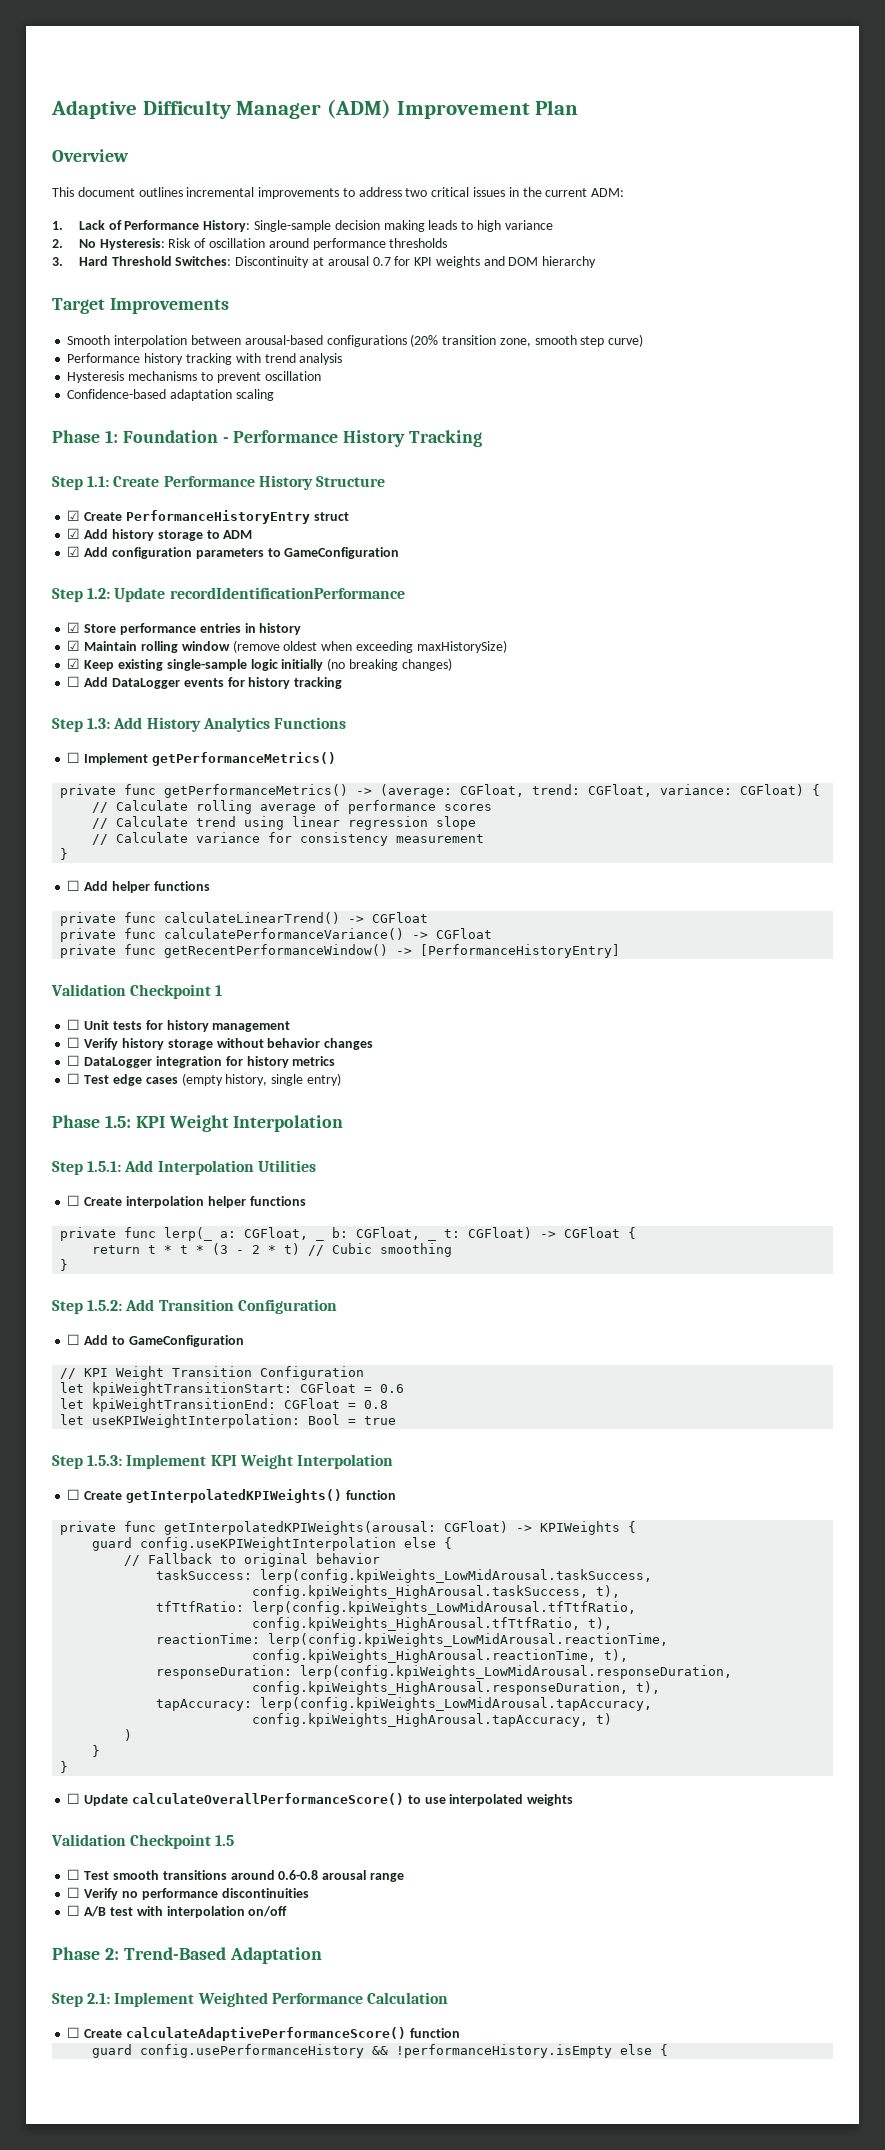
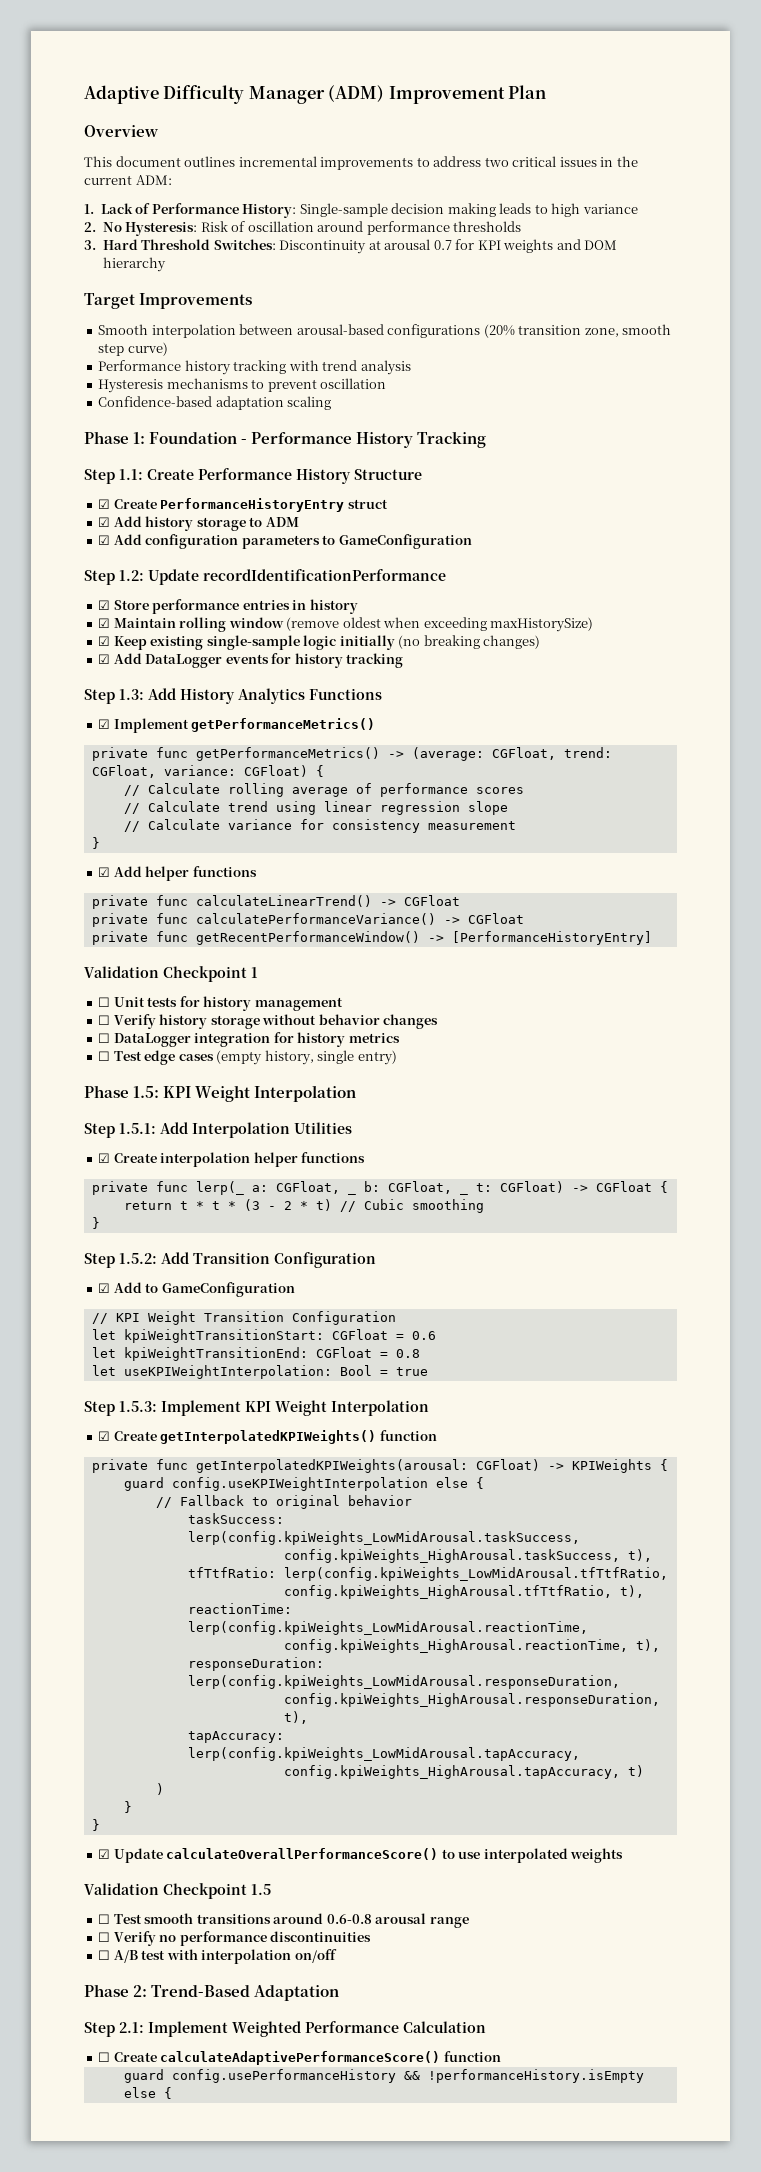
[67,676,81,687] ☐ -> [98,654,111,664] ☑
[67,752,81,763] ☐ -> [98,719,111,729] ☑
[67,880,81,891] ☐ -> [98,867,111,877] ☑
[67,1195,81,1206] ☐ -> [98,1153,111,1163] ☑
[67,1334,81,1345] ☐ -> [98,1283,111,1293] ☑
[67,1489,81,1500] ☐ -> [98,1431,111,1441] ☑
[67,1793,81,1804] ☐ -> [98,1849,111,1859] ☑

